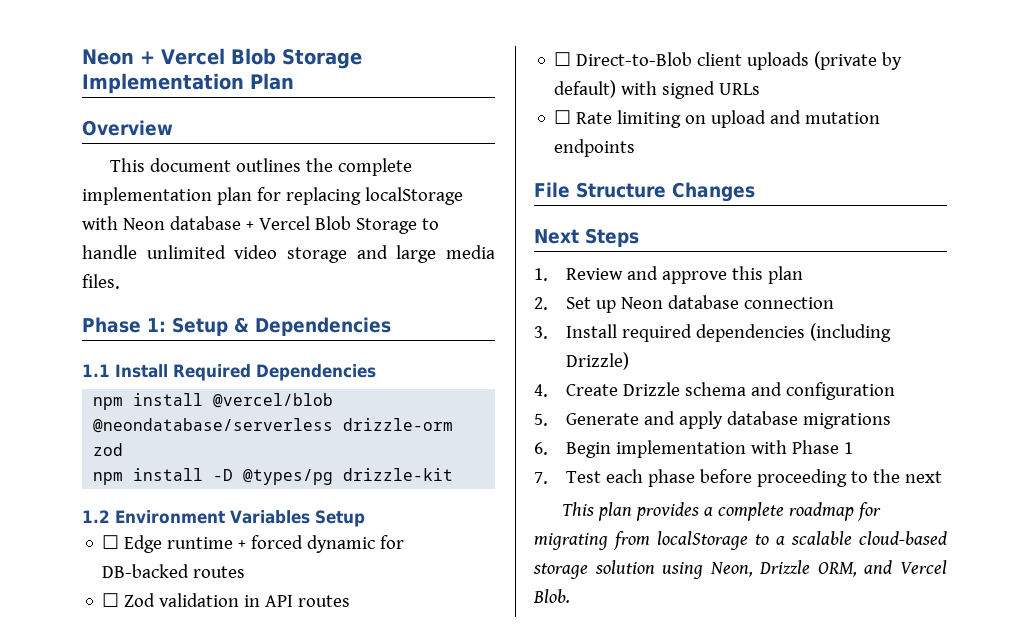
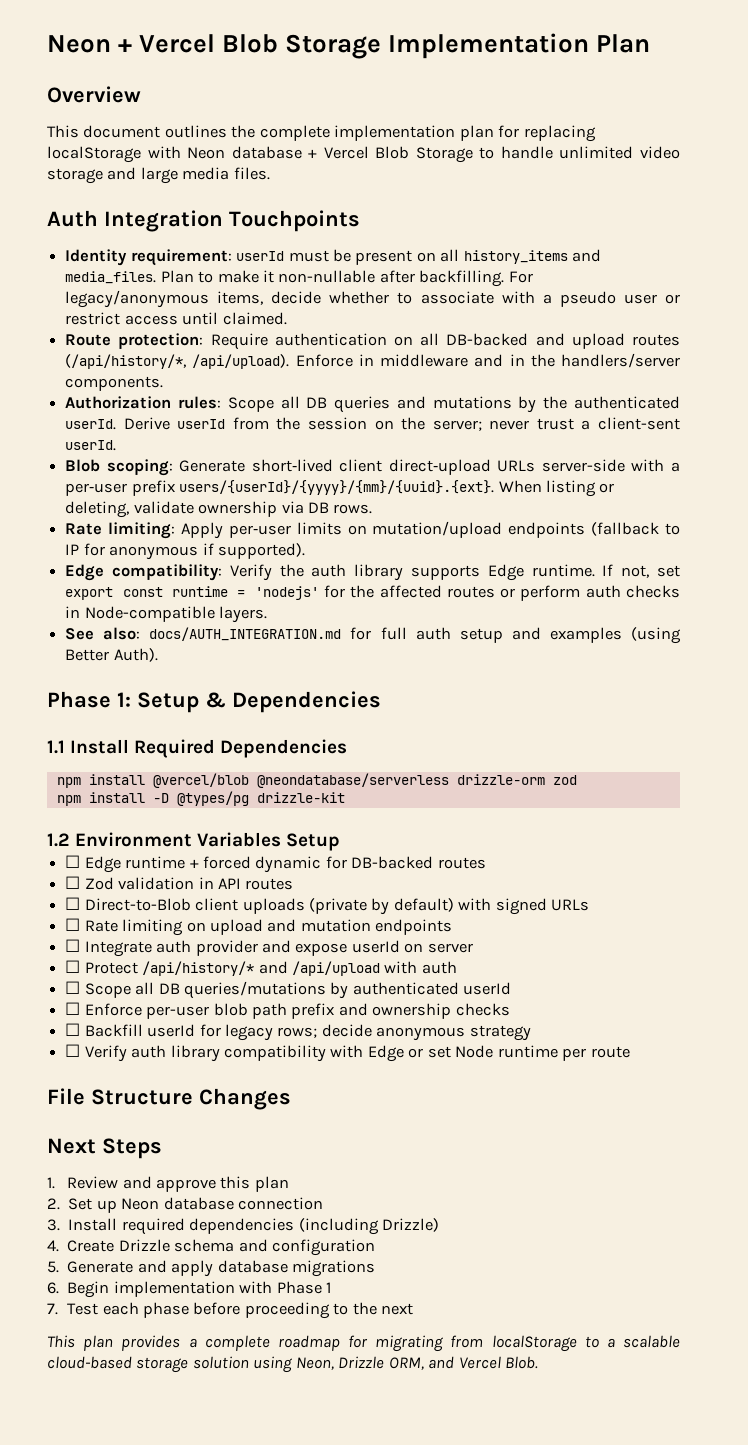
(120, 281) none -> [47,210,360,232] [65,249,602,266] [65,270,533,287] [65,290,681,308] [65,312,287,325] [65,333,680,350] [65,353,680,369] [65,376,164,391] [65,396,681,413] [65,417,680,431] [65,440,117,451] [65,459,680,476] [65,480,615,497] [65,501,373,518] [65,521,680,539] [65,543,305,560] [65,564,680,581] [65,585,680,601] [65,606,268,623] [65,627,681,644] [65,648,158,662] // Auth Integration Touchpoints // Identity requirement: userId must be present on all history_items and media_files. Plan to make it non-nullable after backfilling. For legacy/anonymous items, decide whether to associate with a pseudo user or restrict access until claimed. // Route protection: Require authentication on all DB-backed and upload routes (/api/history/*, /api/upload). Enforce in middleware and in the handlers/server components. // Authorization rules: Scope all DB queries and mutations by the authenticated userId. Derive userId from the session on the server; never trust a client-sent userId. // Blob scoping: Generate short‑lived client direct‑upload URLs server-side with a per‑user prefix users/{userId}/{yyyy}/{mm}/{uuid}.{ext}. When listing or deleting, validate ownership via DB rows. // Rate limiting: Apply per‑user limits on mutation/upload endpoints (fallback to IP for anonymous if supported). // Edge compatibility: Verify the auth library supports Edge runtime. If not, set export const runtime = 'nodejs' for the affected routes or perform auth checks in Node-compatible layers. // See also: docs/AUTH_INTEGRATION.md for full auth setup and examples (using Better Auth).
(636, 148) none -> [65,939,473,957] [65,960,457,976] [65,981,512,999] [65,1002,510,1019] [65,1023,531,1041] [65,1044,630,1062] // ☐ Integrate auth provider and expose userId on server // ☐ Protect /api/history/* and /api/upload with auth // ☐ Scope all DB queries/mutations by authenticated userId // ☐ Enforce per-user blob path prefix and ownership checks // ☐ Backfill userId for legacy rows; decide anonymous strategy // ☐ Verify auth library compatibility with Edge or set Node runtime per route

